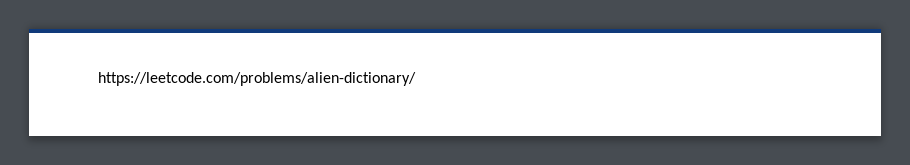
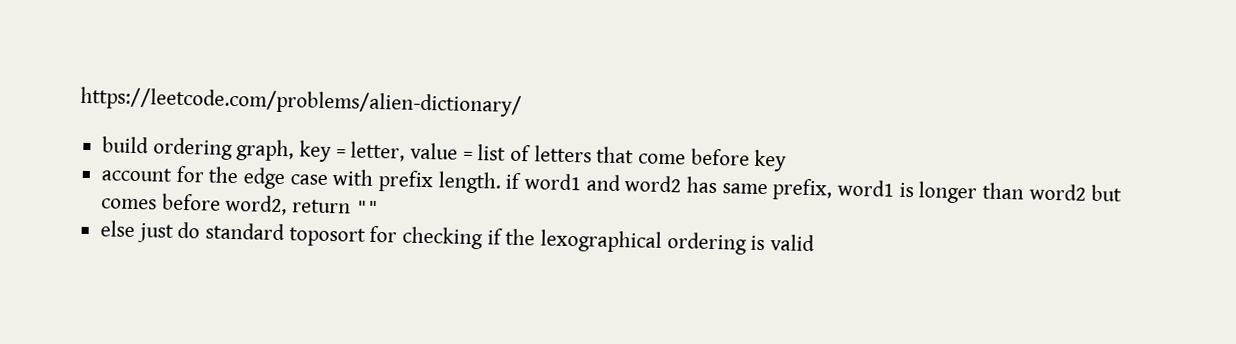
(416, 79) none -> [102,136,788,172] [101,165,1122,204] [101,193,379,216] [100,220,816,255] // build ordering graph, key = letter, value = list of letters that come before key // account for the edge case with prefix length. if word1 and word2 has same prefix, word1 is longer than word2 but comes before word2, return "" // else just do standard toposort for checking if the lexographical ordering is valid

